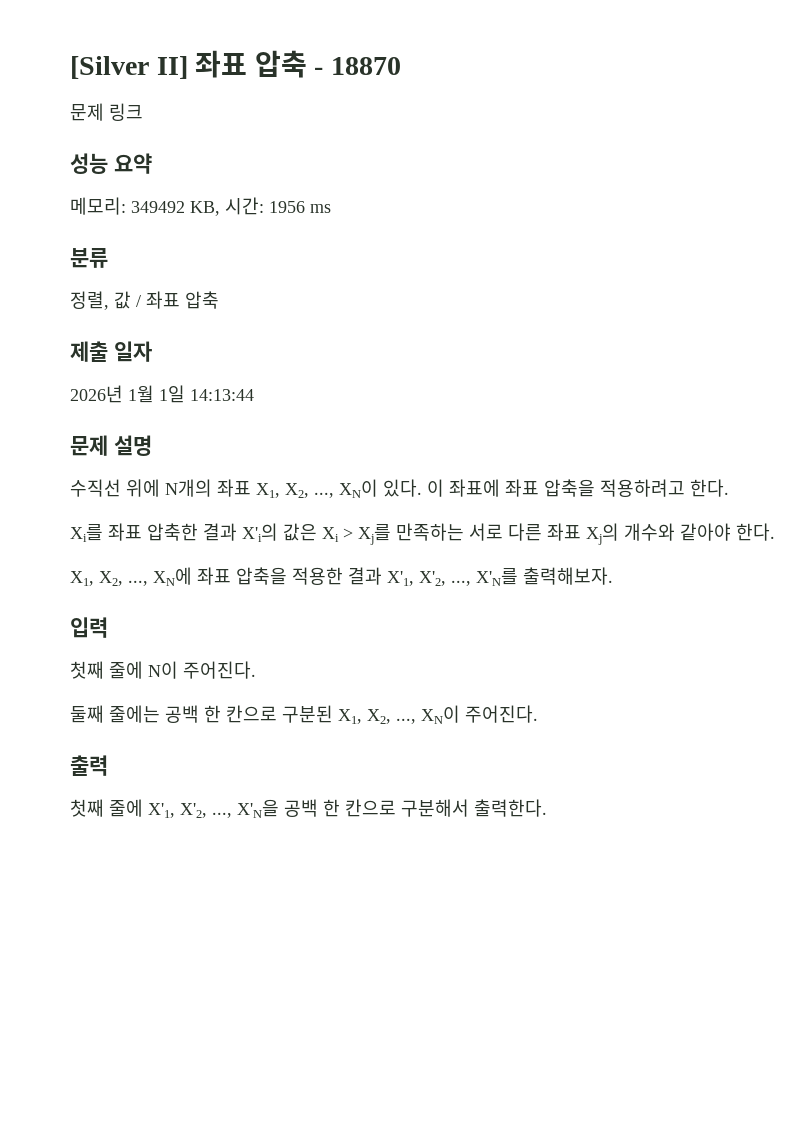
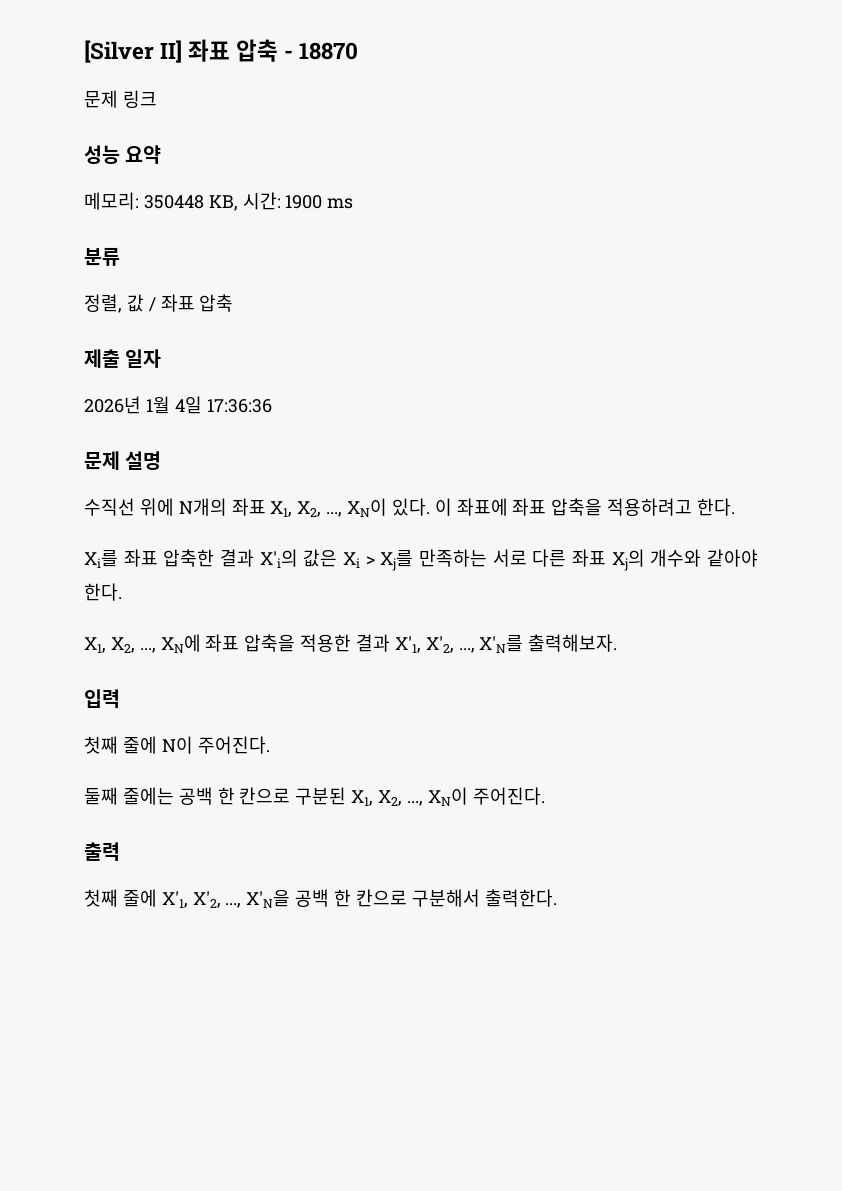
[131,201,185,213] 349492 -> [143,195,204,209] 350448
[269,201,305,213] 1956 -> [285,195,323,209] 1900
[159,385,254,403] 1일 14:13:44 -> [174,396,272,414] 4일 17:36:36

